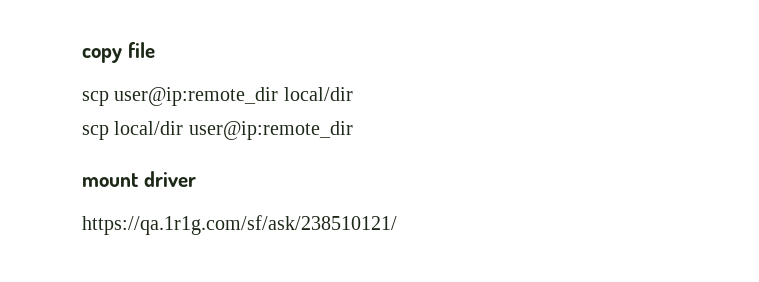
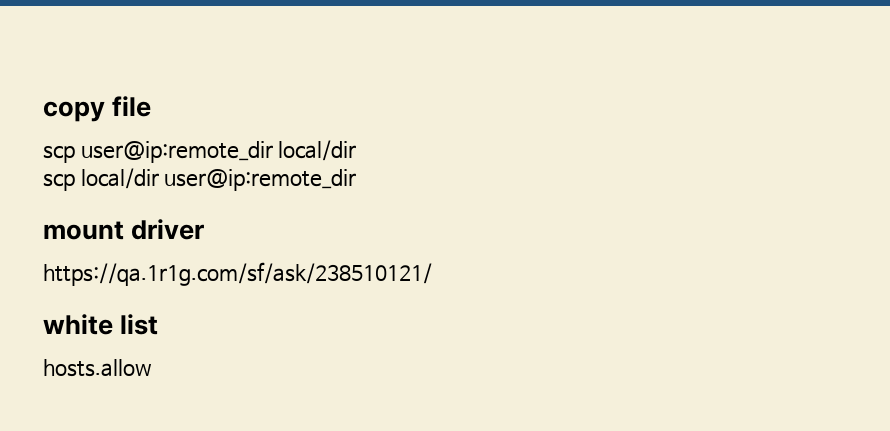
(397, 225) none -> [43,314,159,335] [43,359,152,377] // white list // hosts.allow

